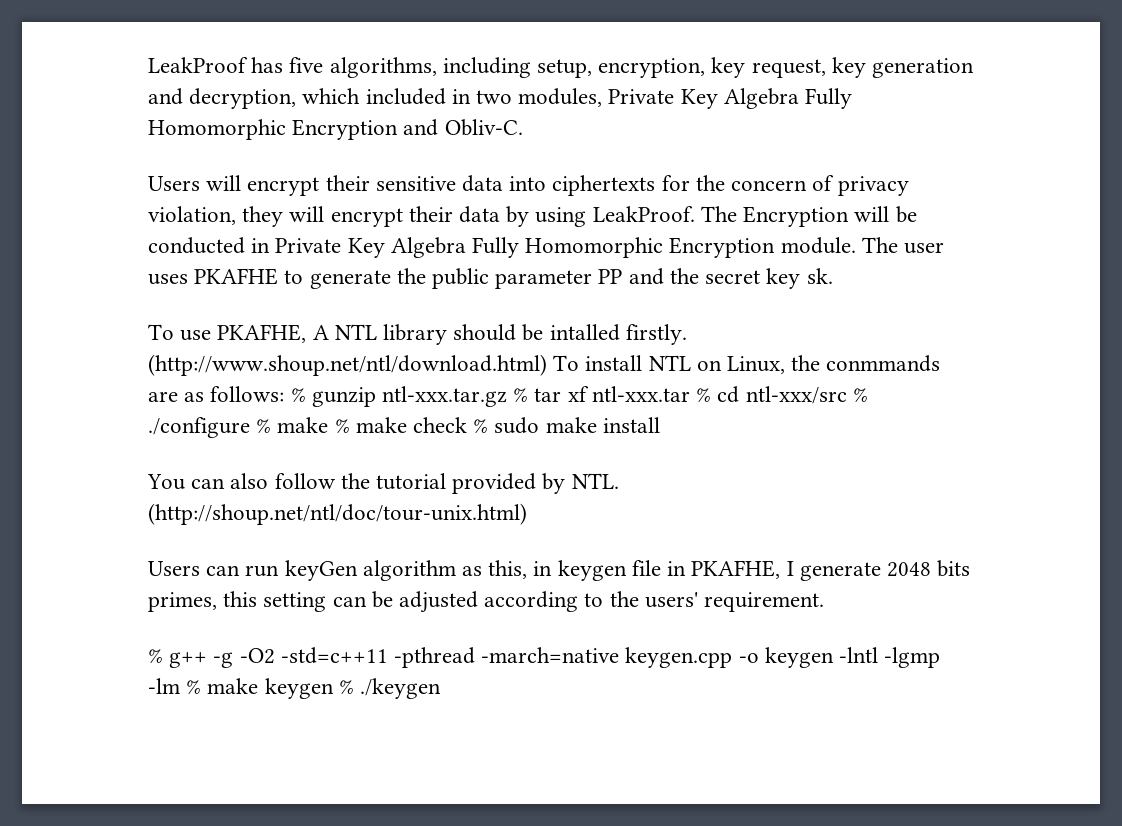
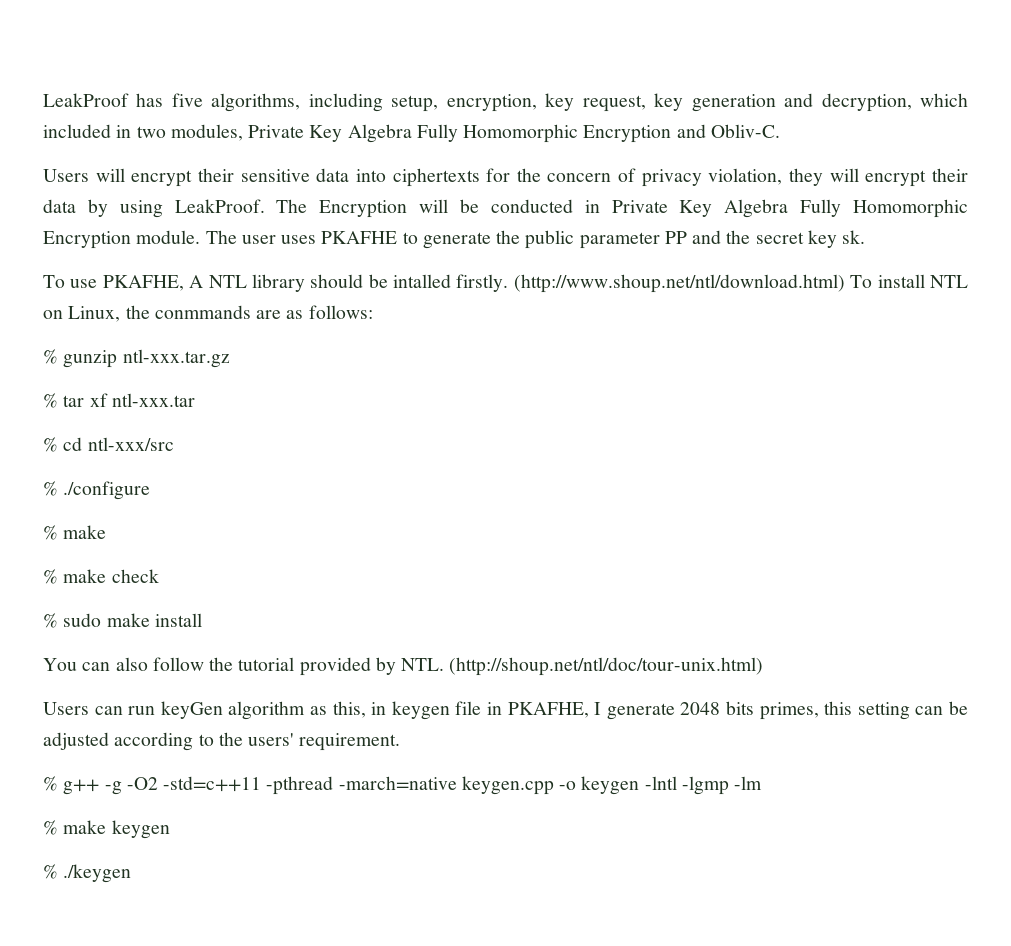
(285, 394) none -> (373, 312) //
(508, 396) none -> (230, 358) //
(690, 394) none -> (195, 400) //
(847, 395) none -> (174, 444) //
[256,417,329,433] % make -> [43,525,107,540] // % make //
(468, 425) none -> (159, 576) //
(180, 686) none -> (763, 783) //
(334, 688) none -> (170, 829) //

